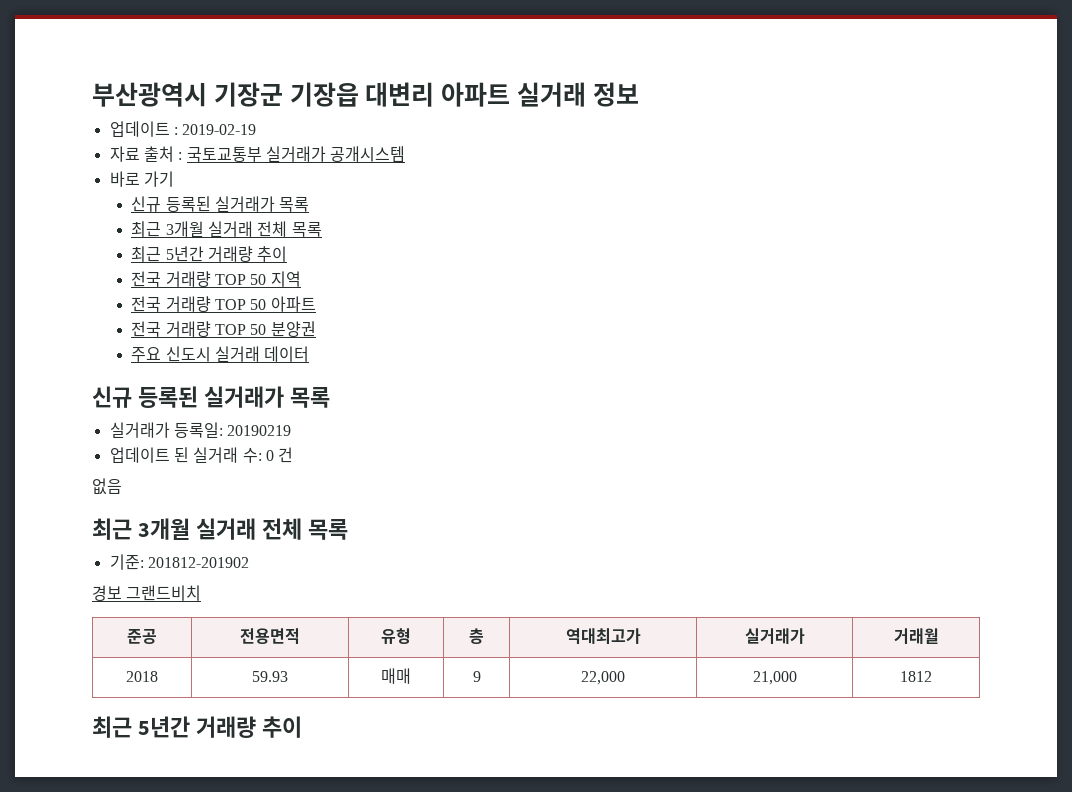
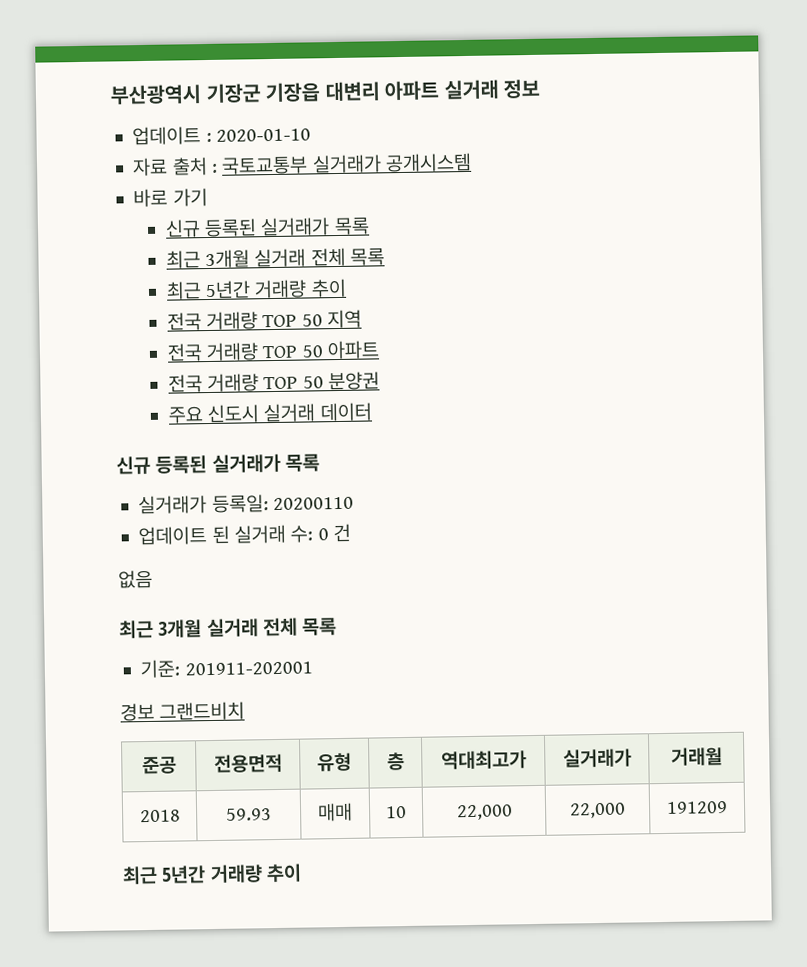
[182,124,257,135] 2019-02-19 -> [215,128,311,142] 2020-01-10
[227,425,292,436] 20190219 -> [272,496,354,511] 20200110
[147,557,249,568] 201812-201902 -> [184,661,313,676] 201911-202001
[472,671,481,682] [581,671,625,685] [752,671,797,685] [900,671,932,682] 9 | 22,000 | 21,000 | 1812 -> [386,805,407,819] [456,804,513,821] [569,802,626,819] [666,801,728,814] 10 | 22,000 | 22,000 | 191209

